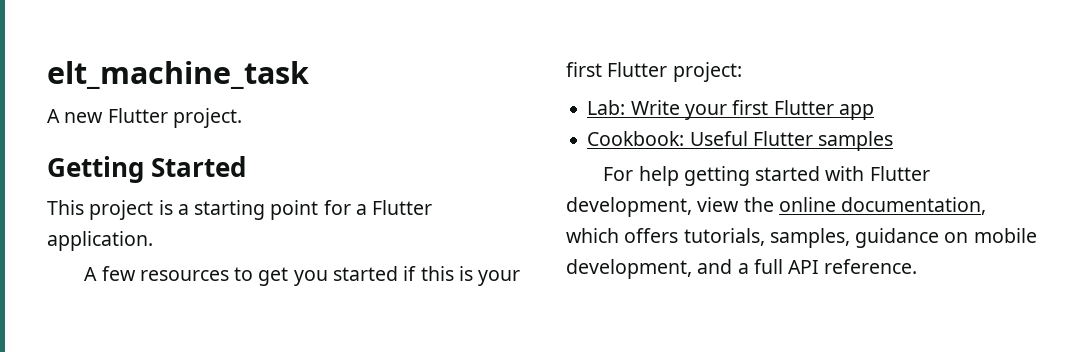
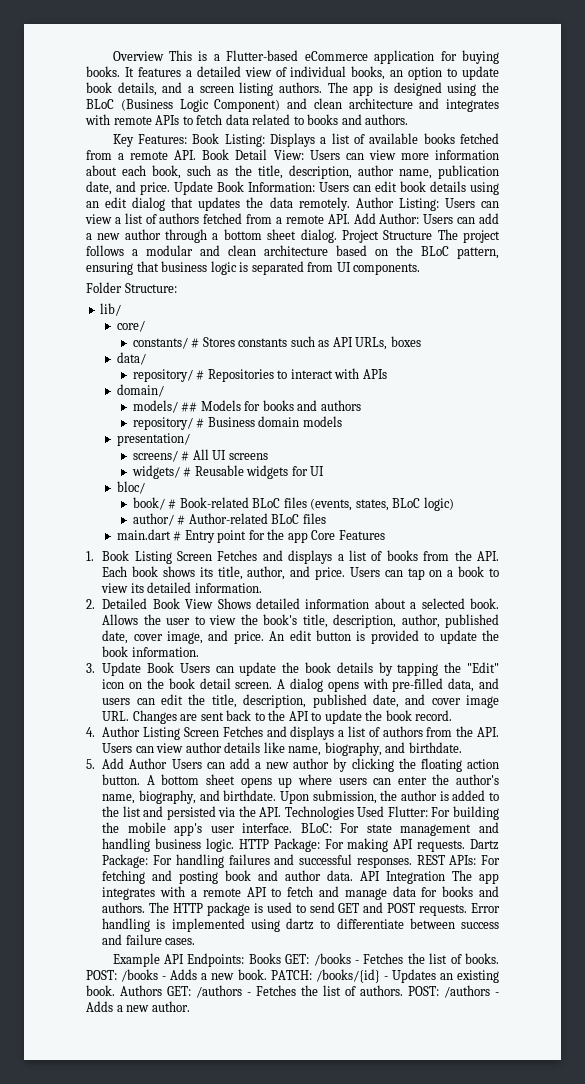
[47,61,309,89] [47,108,242,128] [47,156,247,183] [47,200,433,220] [47,231,153,251] [84,266,521,286] [566,62,742,82] [587,100,874,120] [587,131,894,151] [603,166,930,186] [566,197,987,217] [566,228,1037,248] [566,259,918,279] elt_machine_task // A new Flutter project. // Getting Started // This project is a starting point for a Flutter application. // A few resources to get you started if this is your first Flutter project: // Lab: Write your first Flutter app // Cookbook: Useful Flutter samples // For help getting started with Flutter development, view the online documentation, which offers tutorials, samples, guidance on mobile development, and a full API reference. -> [112,50,499,64] [86,66,500,80] [86,82,500,96] [86,98,499,112] [85,114,409,125] [112,133,499,147] [86,149,499,160] [86,165,499,179] [86,181,499,195] [86,197,499,211] [85,213,499,224] [86,229,501,243] [86,245,499,259] [86,261,421,275] [86,282,177,293] [100,303,122,316] [116,320,145,332] [132,336,421,350] [116,352,146,365] [132,368,387,382] [116,384,164,397] [132,400,361,413] [132,416,342,430] [116,433,190,446] [132,449,268,462] [131,465,325,479] [116,481,145,494] [132,497,454,511] [132,513,326,526] [116,529,385,543] [86,550,500,564] [102,566,499,580] [101,582,262,593] [86,598,499,609] [102,614,499,628] [102,630,500,644] [102,646,199,657] [86,662,500,676] [102,678,499,692] [102,694,499,708] [102,710,453,724] [86,726,499,740] [102,742,462,756] [86,758,500,772] [102,774,499,788] [102,790,500,804] [102,806,500,820] [102,822,499,836] [102,838,499,852] [102,854,501,868] [102,870,500,884] [102,886,499,900] [102,902,501,916] [102,918,500,932] [102,934,196,945] [112,953,499,967] [86,969,499,983] [86,985,499,998] [86,1001,190,1012] Overview This is a Flutter-based eCommerce application for buying books. It features a detailed view of individual books, an option to update book details, and a screen listing authors. The app is designed using the BLoC (Business Logic Component) and clean architecture and integrates with remote APIs to fetch data related to books and authors. // Key Features: Book Listing: Displays a list of available books fetched from a remote API. Book Detail View: Users can view more information about each book, such as the title, description, author name, publication date, and price. Update Book Information: Users can edit book details using an edit dialog that updates the data remotely. Author Listing: Users can view a list of authors fetched from a remote API. Add Author: Users can add a new author through a bottom sheet dialog. Project Structure The project follows a modular and clean architecture based on the BLoC pattern, ensuring that business logic is separated from UI components. // Folder Structure: // lib/ // core/ // constants/ # Stores constants such as API URLs, boxes // data/ // repository/ # Repositories to interact with APIs // domain/ // models/ ## Models for books and authors // repository/ # Business domain models // presentation/ // screens/ # All UI screens // widgets/ # Reusable widgets for UI // bloc/ // book/ # Book-related BLoC files (events, states, BLoC logic) // author/ # Author-related BLoC files // main.dart # Entry point for the app Core Features // 1. Book Listing Screen Fetches and displays a list of books from the API. Each book shows its title, author, and price. Users can tap on a book to view its detailed information. // 2. Detailed Book View Shows detailed information about a selected book. Allows the user to view the book's title, description, author, published date, cover image, and price. An edit button is provided to update the book information. // 3. Update Book Users can update the book details by tapping the "Edit" icon on the book detail screen. A dialog opens with pre-filled data, and users can edit the title, description, published date, and cover image URL. Changes are sent back to the API to update the book record. // 4. Author Listing Screen Fetches and displays a list of authors from the API. Users can view author details like name, biography, and birthdate. // 5. Add Author Users can add a new author by clicking the floating action button. A bottom sheet opens up where users can enter the author's name, biography, and birthdate. Upon submission, the author is added to the list and persisted via the API. Technologies Used Flutter: For building the mobile app's user interface. BLoC: For state management and handling business logic. HTTP Package: For making API requests. Dartz Package: For handling failures and successful responses. REST APIs: For fetching and posting book and author data. API Integration The app integrates with a remote API to fetch and manage data for books and authors. The HTTP package is used to send GET and POST requests. Error handling is implemented using dartz to differentiate between success and failure cases. // Example API Endpoints: Books GET: /books - Fetches the list of books. POST: /books - Adds a new book. PATCH: /books/{id} - Updates an existing book. Authors GET: /authors - Fetches the list of authors. POST: /authors - Adds a new author.

